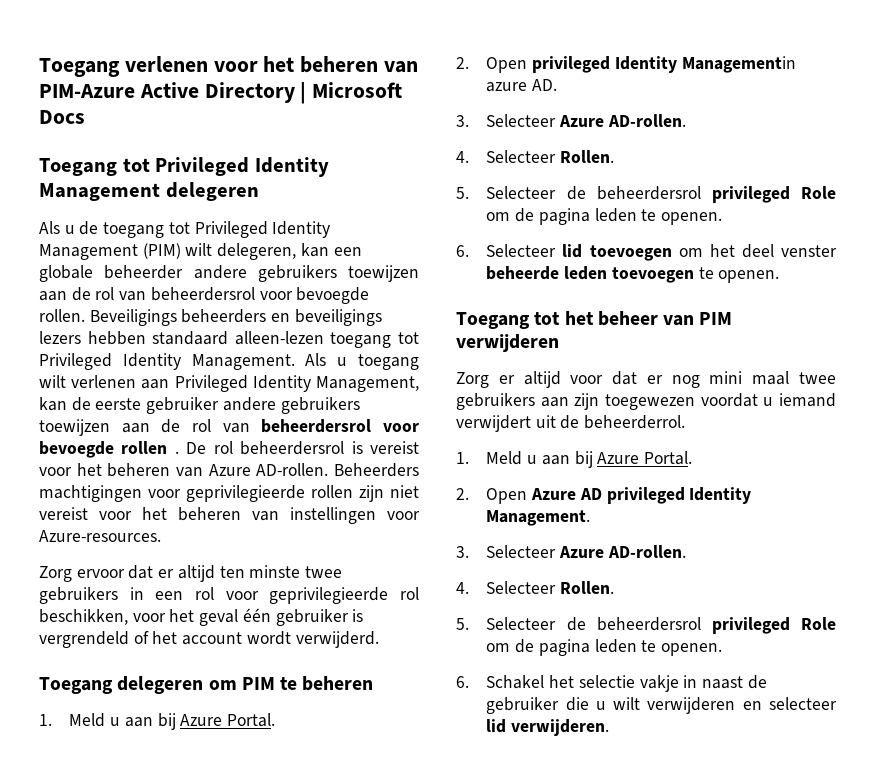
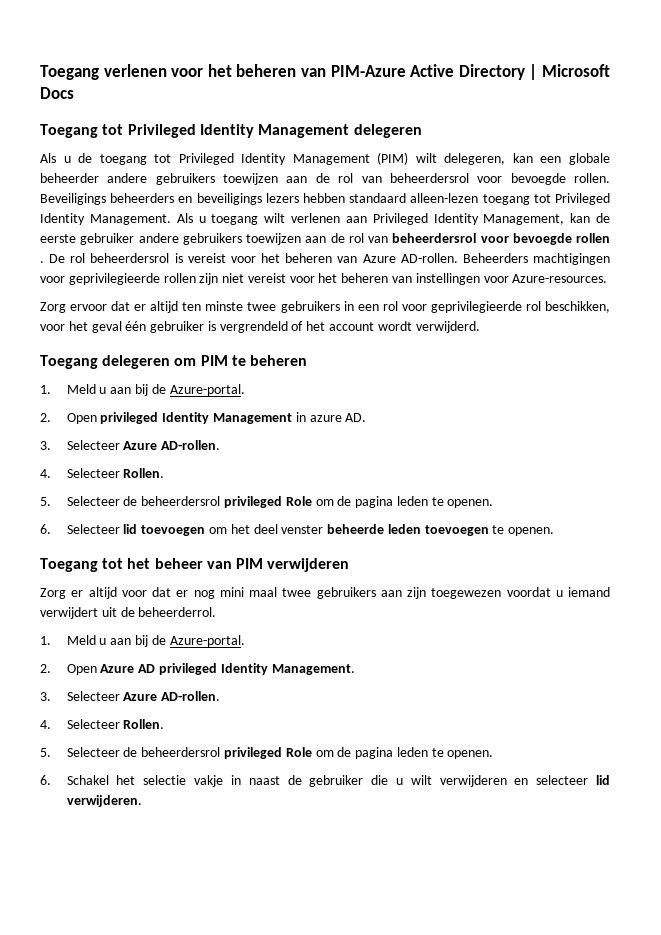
[180,713,276,727] Azure Portal. -> [151,384,245,396] de Azure-portal.
[681,56,796,73] Managementin -> [212,412,306,424] Management in
[597,451,693,465] Azure Portal. -> [151,635,245,647] de Azure-portal.

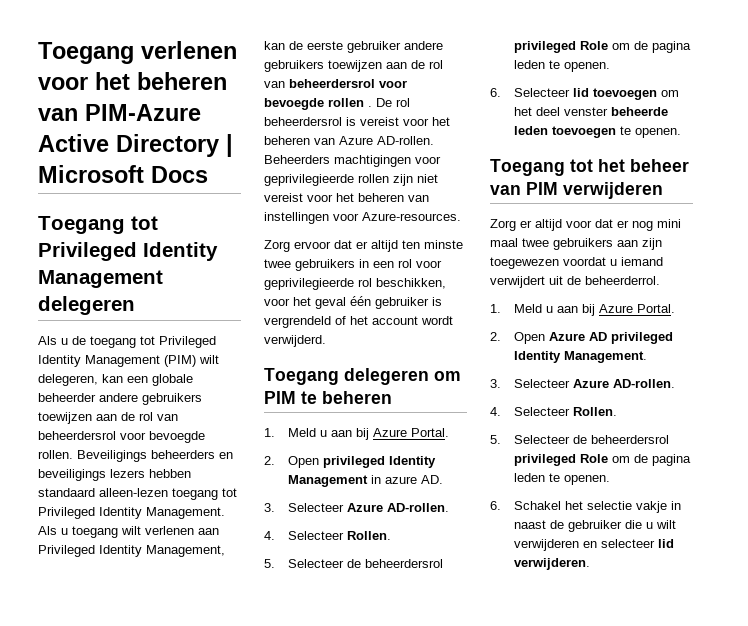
[151,384,245,396] de Azure-portal. -> [372,428,449,437] Azure Portal.
[151,635,245,647] de Azure-portal. -> [598,304,675,313] Azure Portal.

